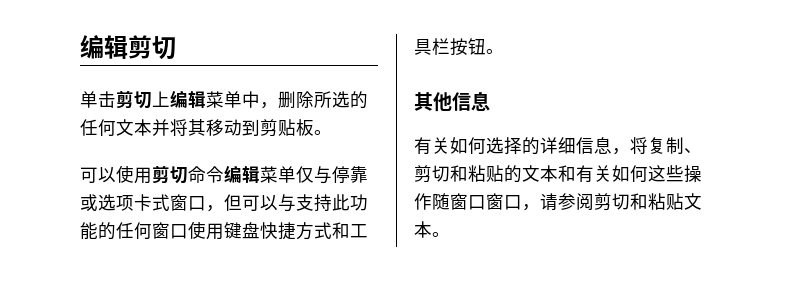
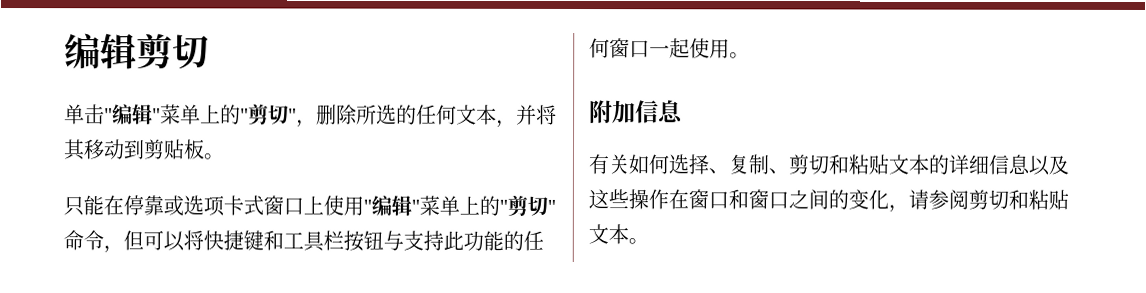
[116,90,260,109] 剪切上编辑菜单中 -> [104,104,297,125] "编辑"菜单上的"剪切"
(152, 127) none -> [496,119,517,128] ，
[80,165,332,184] 可以使用剪切命令编辑菜单仅与 -> [63,195,124,217] 只能在
[206,194,278,212] ，但可以 -> [303,195,556,216] [63,230,384,254] 上使用"编辑"菜单上的"剪切"命令，但可以将快捷键和工具栏按钮
[188,221,368,240] [414,38,504,56] [414,92,452,112] 使用键盘快捷方式和工具栏按钮。 // 其他 -> [649,38,750,59] [589,100,636,125] 一起使用。 // 附加
[522,137,648,155] 的详细信息，将 -> [708,168,729,174] 、
[504,165,702,183] [414,193,522,210] 的文本和有关如何这些操作随窗口窗口 -> [888,154,1069,176] [588,189,889,210] 文本的详细信息以及这些操作在窗口和窗口之间的变化

